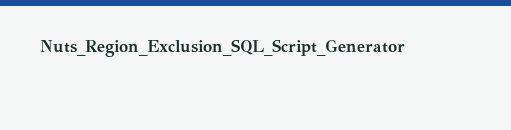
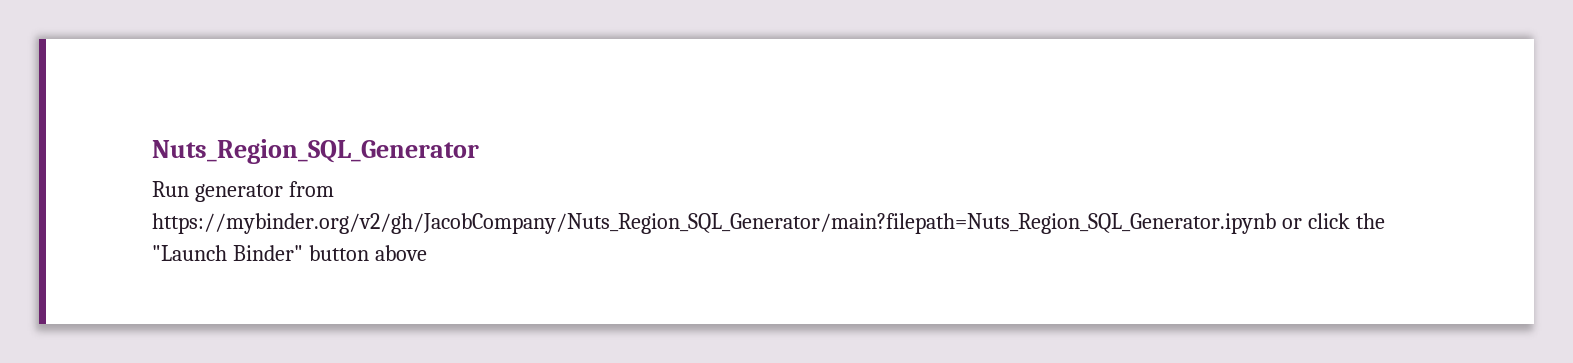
[40,39,405,57] Nuts_Region_Exclusion_SQL_Script_Generator -> [152,139,479,164] [152,181,334,202] [152,213,1385,234] [152,245,427,261] Nuts_Region_SQL_Generator // Run generator from https://mybinder.org/v2/gh/JacobCompany/Nuts_Region_SQL_Generator/main?filepath=Nuts_Region_SQL_Generator.ipynb or click the "Launch Binder" button above

